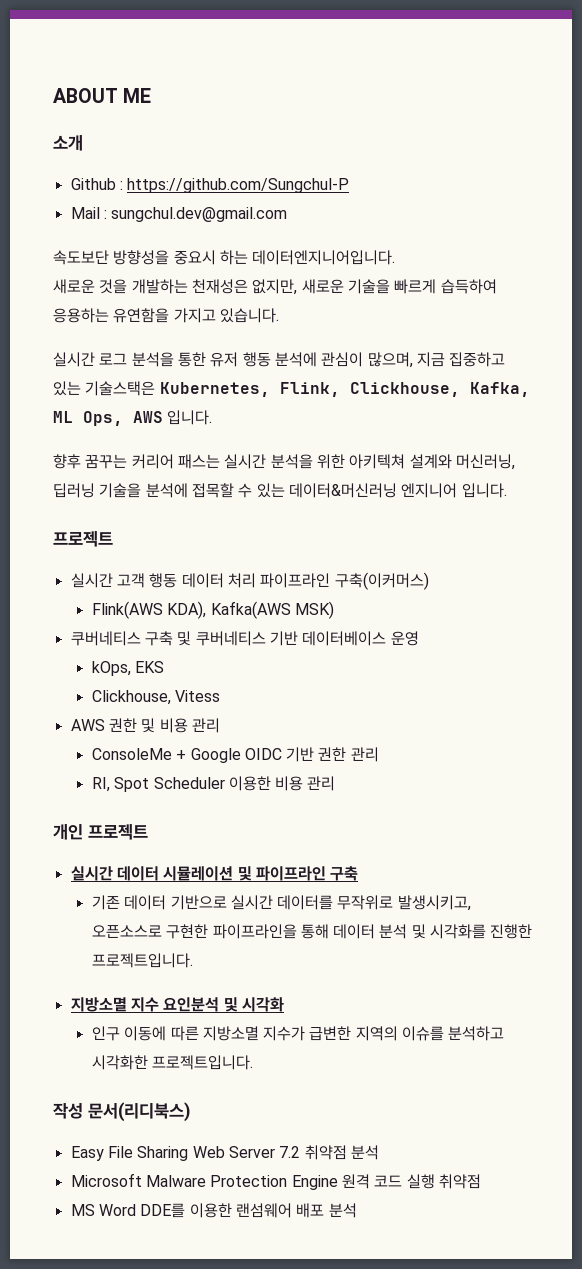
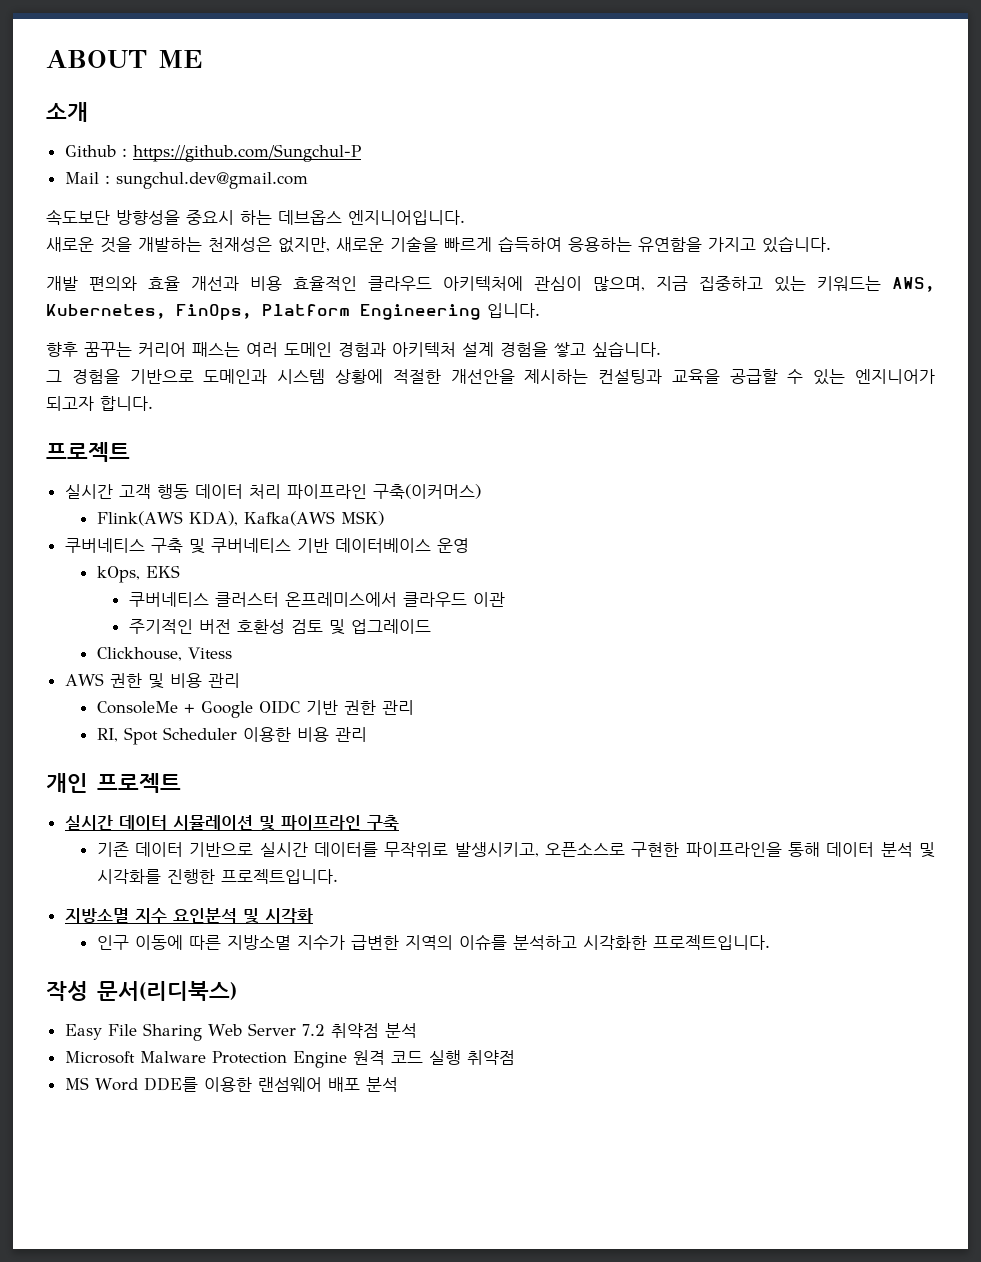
[252,250,396,265] 데이터엔지니어입니다. -> [278,210,465,225] 데브옵스 엔지니어입니다.
[53,352,317,367] 실시간 로그 분석을 통한 유저 행동 분석에 -> [46,276,523,291] 개발 편의와 효율 개선과 비용 효율적인 클라우드 아키텍처에
[85,381,530,397] [53,411,163,426] 기술스택은 Kubernetes, Flink, Clickhouse, Kafka, ML Ops, AWS -> [817,276,935,292] [46,304,481,320] 키워드는 AWS, Kubernetes, FinOps, Platform Engineering
[224,454,515,470] [53,483,507,498] 실시간 분석을 위한 아키텍쳐 설계와 머신러닝, 딥러닝 기술을 분석에 접목할 수 있는 데이터&머신러닝 엔지니어 입니다. -> [246,341,661,357] [46,369,936,385] [46,396,153,411] 여러 도메인 경험과 아키텍처 설계 경험을 쌓고 싶습니다. // 그 경험을 기반으로 도메인과 시스템 상황에 적절한 개선안을 제시하는 컨설팅과 교육을 공급할 수 있는 엔지니어가 되고자 합니다.
(165, 667) none -> [128,592,505,607] [128,619,431,635] // 쿠버네티스 클러스터 온프레미스에서 클라우드 이관 // 주기적인 버전 호환성 검토 및 업그레이드

